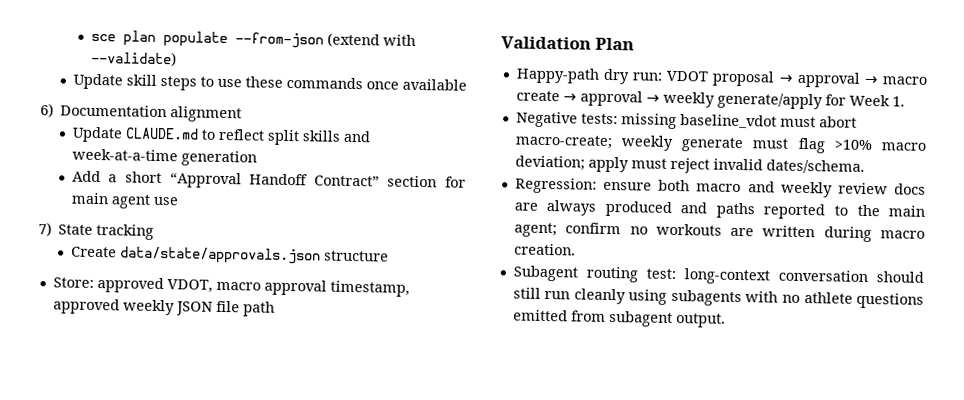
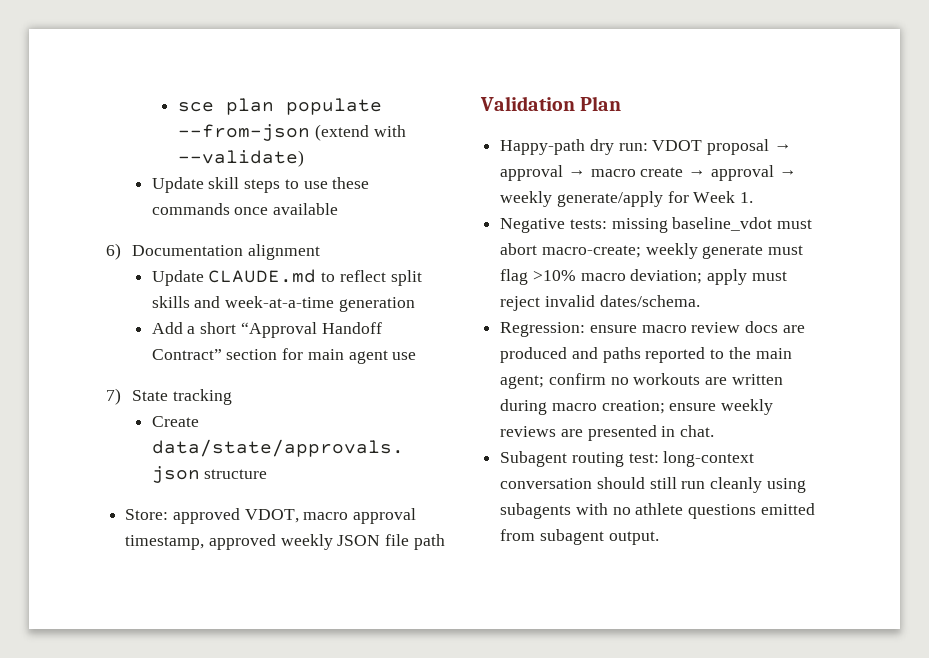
[658,179,833,198] both macro and weekly -> [641,325,687,333] macro
[546,200,598,216] always -> (805, 329) none
[513,243,576,256] creation. -> [601,399,774,415] [500,425,715,441] creation; ensure weekly reviews are presented in chat.

